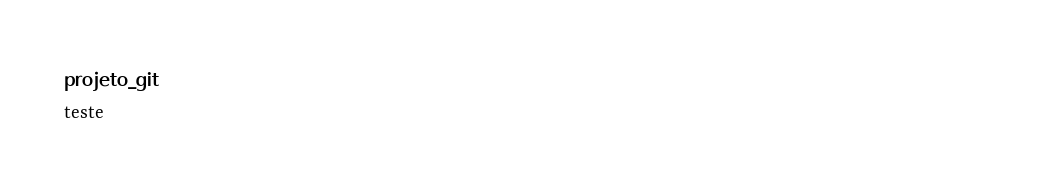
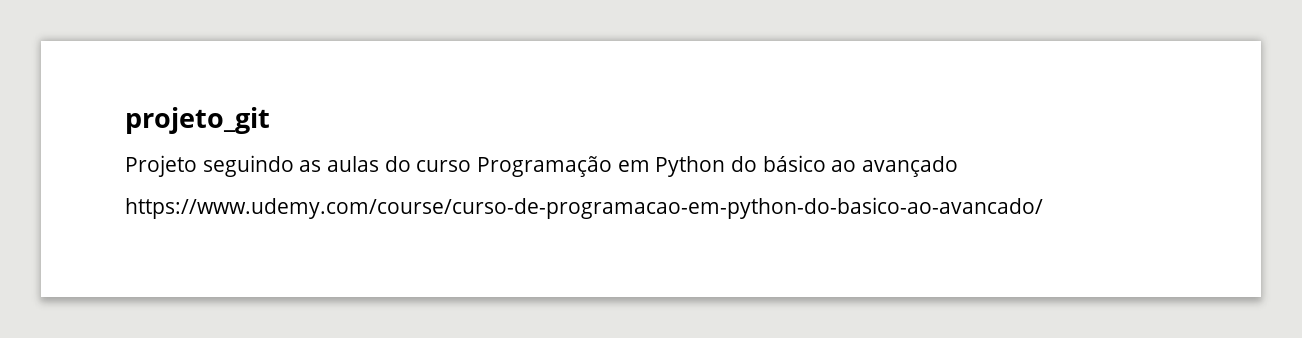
[64,106,104,118] teste -> [125,155,959,177] [125,197,1043,219] Projeto seguindo as aulas do curso Programação em Python do básico ao avançado // https://www.udemy.com/course/curso-de-programacao-em-python-do-basico-ao-avancado/

